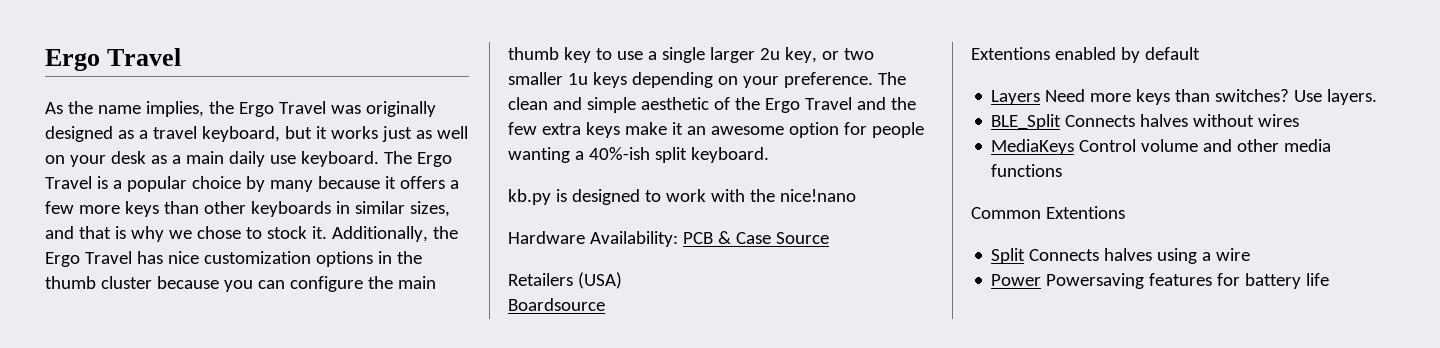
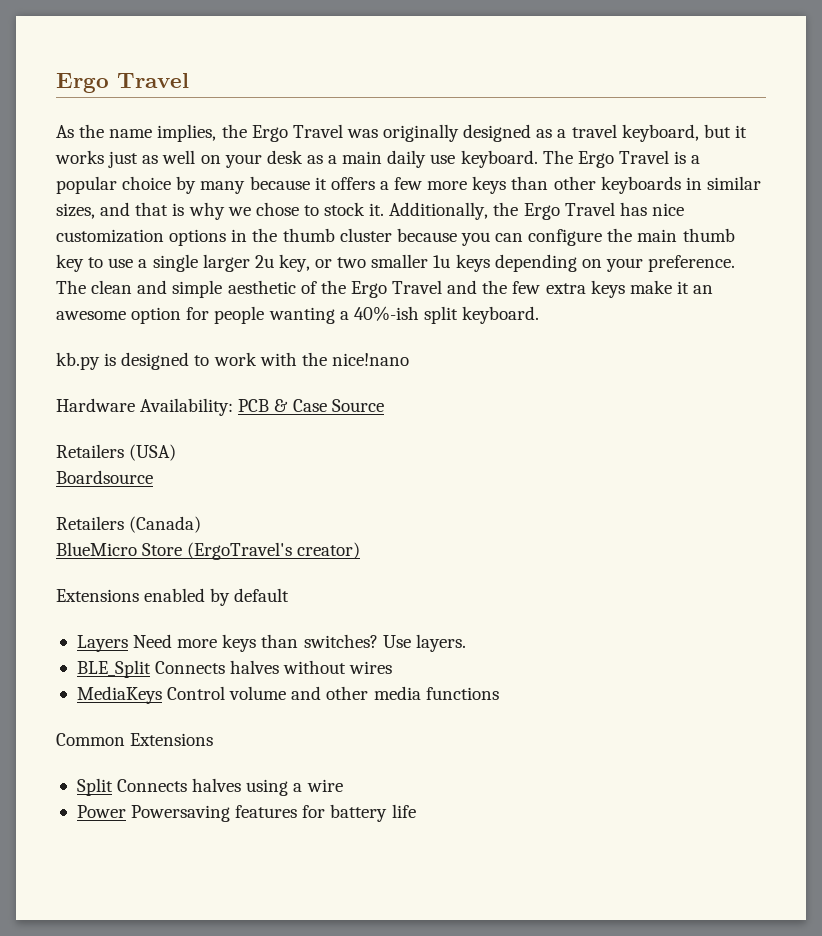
[971,47,1050,60] Extentions -> [56,516,202,533] [56,542,361,560] [56,589,139,602] Retailers (Canada) // BlueMicro Store (ErgoTravel's creator) // Extensions
[1045,206,1125,219] Extentions -> [130,733,214,746] Extensions

